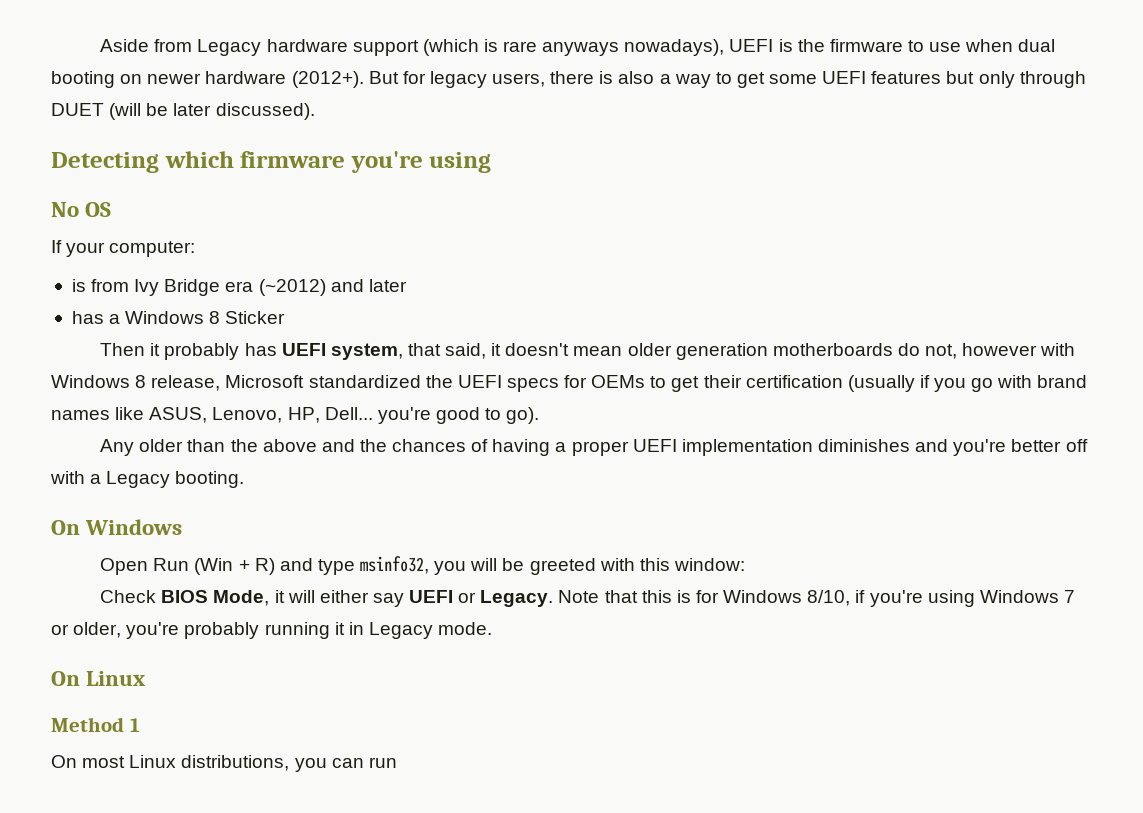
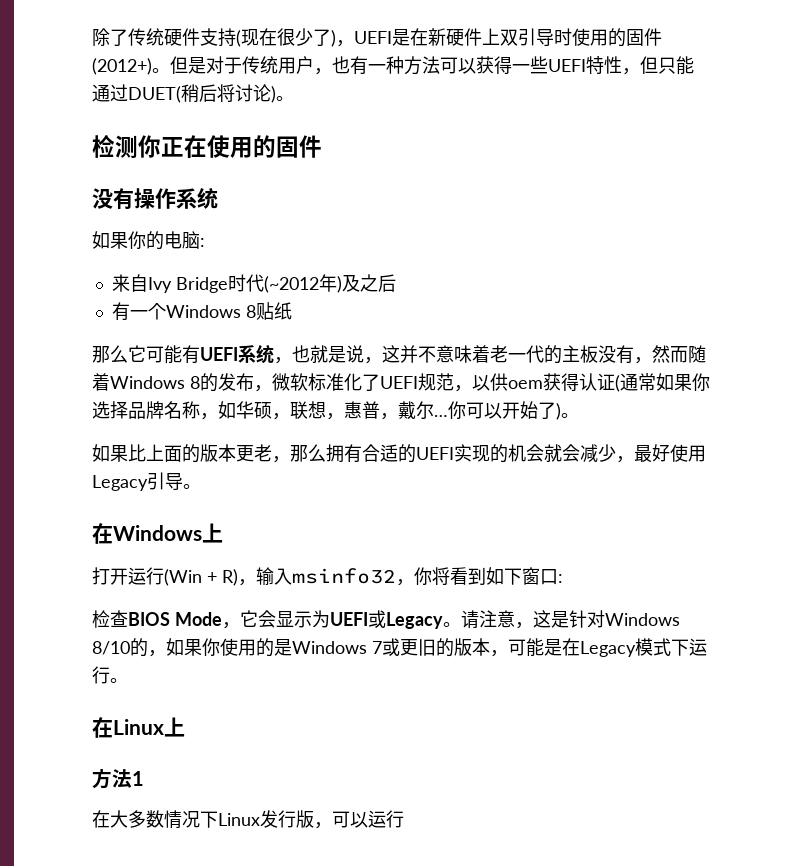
[100,39,1056,56] [51,71,1086,88] [51,103,315,120] [51,151,492,173] [51,202,112,217] [51,240,196,257] [71,279,407,296] [71,311,286,324] [100,343,1076,360] [51,375,1088,392] [51,407,540,424] [100,439,1088,456] [50,471,245,488] [51,519,183,535] [100,558,190,575] Aside from Legacy hardware support (which is rare anyways nowadays), UEFI is the firmware to use when dual booting on newer hardware (2012+). But for legacy users, there is also a way to get some UEFI features but only through DUET (will be later discussed). // Detecting which firmware you're using // No OS // If your computer: // is from Ivy Bridge era (~2012) and later // has a Windows 8 Sticker // Then it probably has UEFI system, that said, it doesn't mean older generation motherboards do not, however with Windows 8 release, Microsoft standardized the UEFI specs for OEMs to get their certification (usually if you go with brand names like ASUS, Lenovo, HP, Dell... you're good to go). // Any older than the above and the chances of having a proper UEFI implementation diminishes and you're better off with a Legacy booting. // On Windows // Open Run -> [92,28,662,47] [92,56,694,75] [92,84,294,103] [92,134,322,158] [92,187,218,209] [92,231,205,250] [111,274,396,293] [111,302,292,321] [92,344,706,364] [92,373,710,392] [92,401,579,420] [92,444,706,463] [92,472,201,491] [92,523,223,544] [92,567,164,585] 除了传统硬件支持(现在很少了)，UEFI是在新硬件上双引导时使用的固件(2012+)。但是对于传统用户，也有一种方法可以获得一些UEFI特性，但只能通过DUET(稍后将讨论)。 // 检测你正在使用的固件 // 没有操作系统 // 如果你的电脑: // 来自Ivy Bridge时代(~2012年)及之后 // 有一个Windows 8贴纸 // 那么它可能有UEFI系统，也就是说，这并不意味着老一代的主板没有，然而随着Windows 8的发布，微软标准化了UEFI规范，以供oem获得认证(通常如果你选择品牌名称，如华硕，联想，惠普，戴尔…你可以开始了)。 // 如果比上面的版本更老，那么拥有合适的UEFI实现的机会就会减少，最好使用Legacy引导。 // 在Windows上 // 打开运行
[279,556,746,575] [100,590,1075,607] [51,622,493,639] [51,671,146,686] [51,717,124,732] and type msinfo32, you will be greeted with this window: // Check BIOS Mode, it will either say UEFI or Legacy. Note that this is for Windows 8/10, if you're using Windows 7 or older, you're probably running it in Legacy mode. // On Linux // Method -> [238,567,563,586] [92,610,680,629] [92,638,707,657] [92,666,128,684] [92,717,185,738] [92,768,132,789] ，输入msinfo32，你将看到如下窗口: // 检查BIOS Mode，它会显示为UEFI或Legacy。请注意，这是针对Windows 8/10的，如果你使用的是Windows 7或更旧的版本，可能是在Legacy模式下运行。 // 在Linux上 // 方法
[51,755,397,772] On most Linux distributions, you can run -> [92,810,404,829] 在大多数情况下Linux发行版，可以运行

